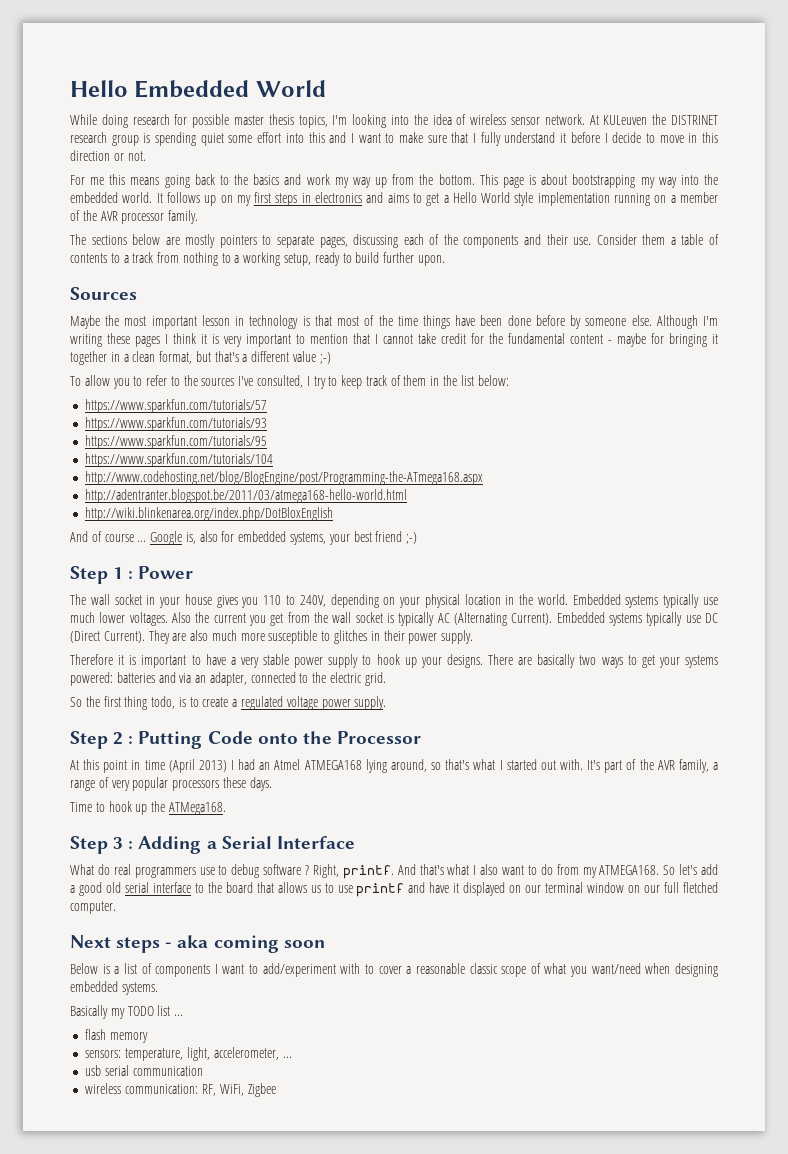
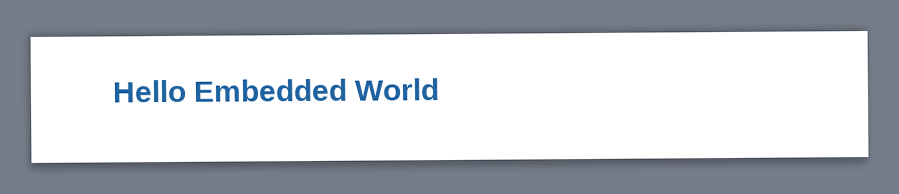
[70,114,718,128] [70,132,718,146] [70,150,146,161] [70,174,719,188] [70,192,718,206] [70,210,199,224] [70,234,719,248] [70,252,445,266] [70,287,137,300] [70,315,719,329] [70,333,718,347] [70,351,331,365] [70,375,509,389] [85,399,268,413] [85,417,268,431] [85,435,268,449] [85,453,274,467] [85,471,484,485] [85,489,408,503] [85,507,334,521] [70,531,418,545] [70,566,194,584] [70,594,718,608] [70,612,718,626] [70,630,474,644] [70,654,718,668] [70,672,386,686] [70,696,387,710] [70,731,421,749] [70,759,718,773] [70,777,272,791] [70,801,226,815] [70,836,355,854] [70,864,718,879] [70,882,718,897] [70,901,116,914] [70,935,325,953] [70,963,718,977] [70,981,158,995] [70,1005,184,1019] [85,1029,149,1043] [85,1047,292,1061] [85,1065,203,1076] [85,1083,276,1097] // While doing research for possible master thesis topics, I'm looking into the idea of wireless sensor network. At KULeuven the DISTRINET research group is spending quiet some effort into this and I want to make sure that I fully understand it before I decide to move in this direction or not. // For me this means going back to the basics and work my way up from the bottom. This page is about bootstrapping my way into the embedded world. It follows up on my first steps in electronics and aims to get a Hello World style implementation running on a member of the AVR processor family. // The sections below are mostly pointers to separate pages, discussing each of the components and their use. Consider them a table of contents to a track from nothing to a working setup, ready to build further upon. // Sources // Maybe the most important lesson in technology is that most of the time things have been done before by someone else. Although I'm writing these pages I think it is very important to mention that I cannot take credit for the fundamental content - maybe for bringing it together in a clean format, but that's a different value ;-) // To allow you to refer to the sources I've consulted, I try to keep track of them in the list below: // https://www.sparkfun.com/tutorials/57 // https://www.sparkfun.com/tutorials/93 // https://www.sparkfun.com/tutorials/95 // https://www.sparkfun.com/tutorials/104 // http://www.codehosting.net/blog/BlogEngine/post/Programming-the-ATmega168.aspx // http://adentranter.blogspot.be/2011/03/atmega168-hello-world.html // http://wiki.blinkenarea.org/index.php/DotBloxEnglish // And of course ... Google is, also for embedded systems, your best friend ;-) // Step 1 : Power // The wall socket in your house gives you 110 to 240V, depending on your physical location in the world. Embedded systems typically use much lower voltages. Also the current you get from the wall socket is typically AC (Alternating Current). Embedded systems typically use DC (Direct Current). They are also much more susceptible to glitches in their power supply. // Therefore it is important to have a very stable power supply to hook up your designs. There are basically two ways to get your systems powered: batteries and via an adapter, connected to the electric grid. // So the first thing todo, is to create a regulated voltage power supply. // Step 2 : Putting Code onto the Processor // At this point in time (April 2013) I had an Atmel ATMEGA168 lying around, so that's what I started out with. It's part of the AVR family, a range of very popular processors these days. // Time to hook up the ATMega168. // Step 3 : Adding a Serial Interface // What do real programmers use to debug software ? Right, printf. And that's what I also want to do from my ATMEGA168. So let's add a good old serial interface to the board that allows us to use printf and have it displayed on our terminal window on our full fletched computer. // Next steps - aka coming soon // Below is a list of components I want to add/experiment with to cover a reasonable classic scope of what you want/need when designing embedded systems. // Basically my TODO list ... // flash memory // sensors: temperature, light, accelerometer, ... // usb serial communication // wireless communication: RF, WiFi, Zigbee -> (441, 89) none

